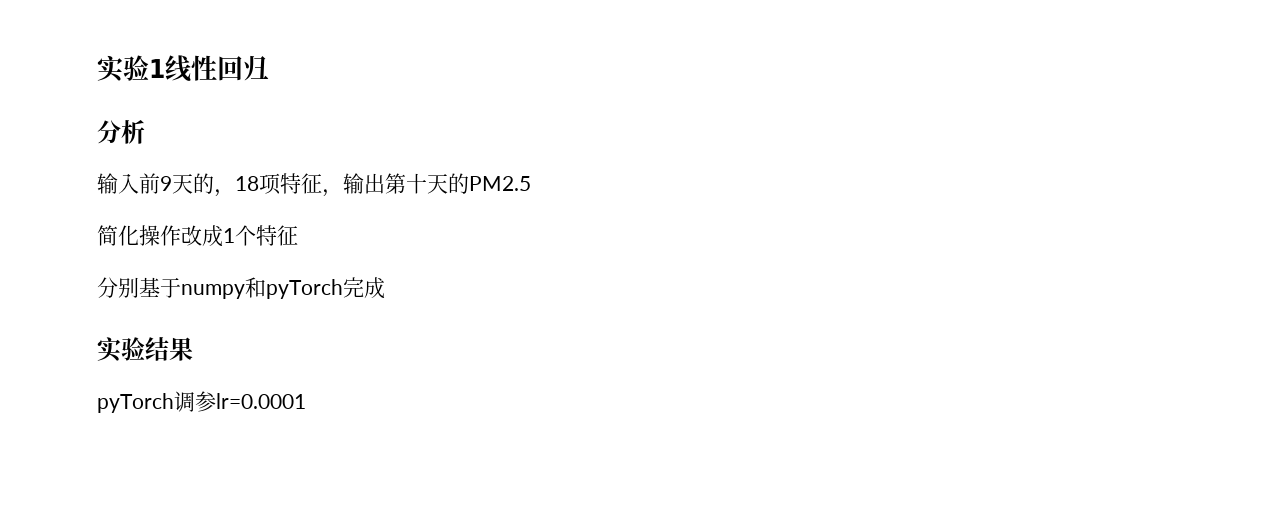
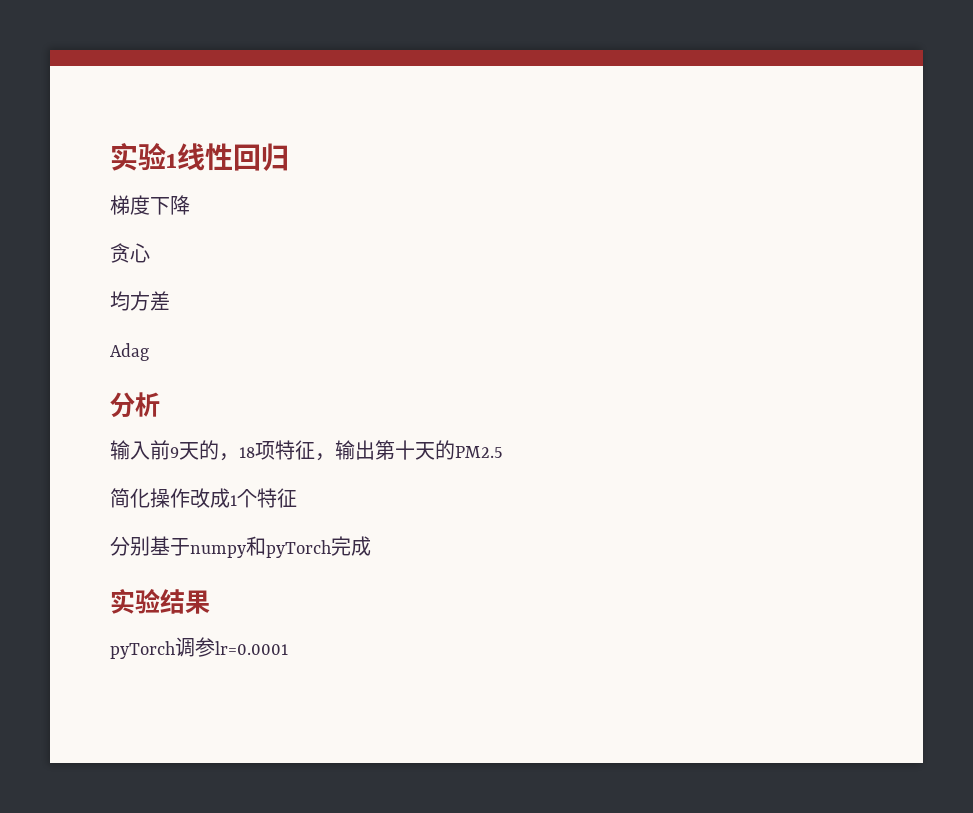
(269, 68) none -> [110,195,190,215] [110,243,150,263] [110,291,170,311] [110,343,149,361] // 梯度下降 // 贪心 // 均方差 // Adag

